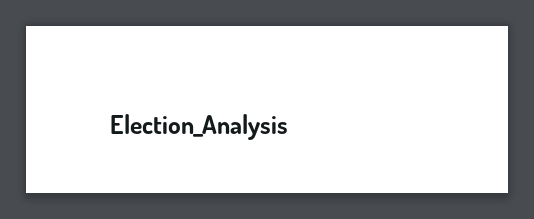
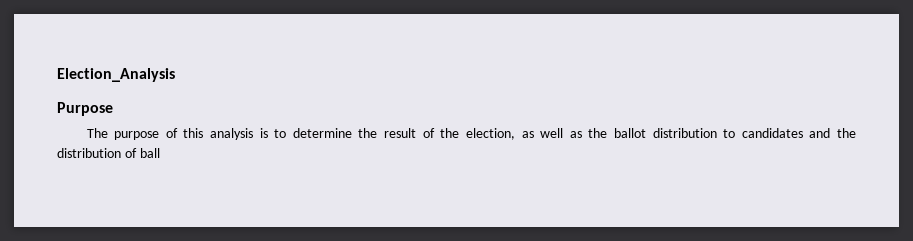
(288, 127) none -> [57,102,113,116] [86,128,857,140] [57,148,160,158] // Purpose // The purpose of this analysis is to determine the result of the election, as well as the ballot distribution to candidates and the distribution of ball

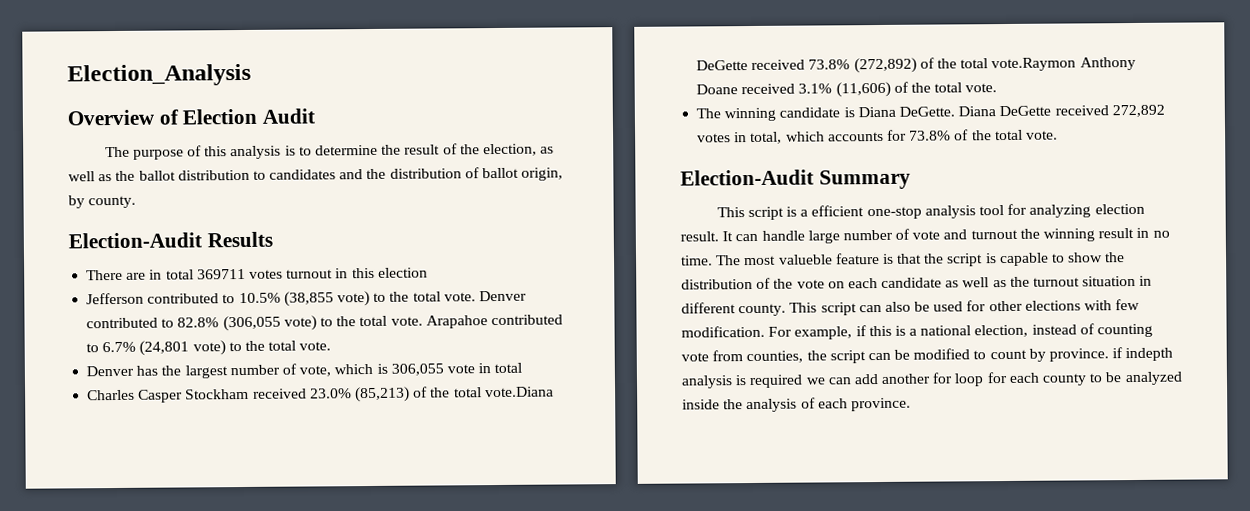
[57,102,113,116] Purpose -> [67,108,316,126] Overview of Election Audit
[139,148,160,158] ball -> [482,167,564,181] [68,195,137,209] [68,231,273,249] [86,267,428,281] [86,290,527,307] [86,314,563,332] [86,340,332,356] [86,362,523,379] [87,386,554,403] [696,56,1136,74] [696,81,998,98] [696,104,1165,122] [697,129,1058,145] [680,169,911,190] [716,203,1145,221] [680,227,1170,244] [681,252,1126,267] [681,275,1153,290] [681,298,1141,317] [681,323,1154,340] [681,347,1174,364] [681,371,1183,389] [682,397,911,413] ballot origin, by county. // Election-Audit Results // There are in total 369711 votes turnout in this election // Jefferson contributed to 10.5% (38,855 vote) to the total vote. Denver contributed to 82.8% (306,055 vote) to the total vote. Arapahoe contributed to 6.7% (24,801 vote) to the total vote. // Denver has the largest number of vote, which is 306,055 vote in total // Charles Casper Stockham received 23.0% (85,213) of the total vote.Diana DeGette received 73.8% (272,892) of the total vote.Raymon Anthony Doane received 3.1% (11,606) of the total vote. // The winning candidate is Diana DeGette. Diana DeGette received 272,892 votes in total, which accounts for 73.8% of the total vote. // Election-Audit Summary // This script is a efficient one-stop analysis tool for analyzing election result. It can handle large number of vote and turnout the winning result in no time. The most valueble feature is that the script is capable to show the distribution of the vote on each candidate as well as the turnout situation in different county. This script can also be used for other elections with few modification. For example, if this is a national election, instead of counting vote from counties, the script can be modified to count by province. if indepth analysis is required we can add another for loop for each county to be analyzed inside the analysis of each province.

